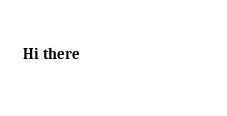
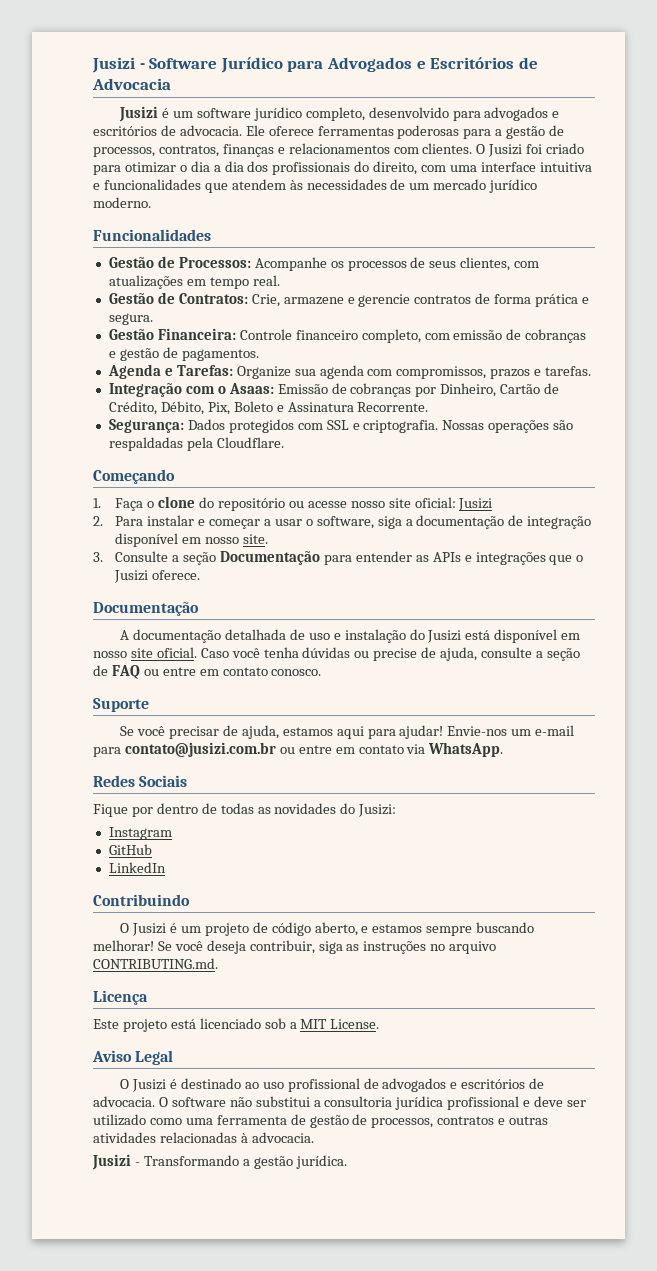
[23,47,80,59] Hi there -> [92,57,538,73] [92,78,171,90] [119,106,560,122] [93,125,565,139] [93,143,585,157] [93,161,592,175] [93,179,538,193] [93,197,151,208] [93,229,211,241] [108,256,540,271] [108,275,280,289] [108,292,590,307] [108,313,153,325] [108,328,587,343] [108,347,259,361] [107,364,592,379] [108,383,560,397] [108,401,429,415] [108,419,574,433] [108,437,284,451] [93,469,175,484] [93,496,493,511] [93,515,592,529] [115,533,269,547] [93,551,584,565] [114,570,201,583] [93,602,199,616] [120,629,581,643] [93,647,580,661] [93,665,322,679] [93,698,149,712] [120,725,575,739] [93,742,504,757] [93,775,188,787] [93,803,397,817] [108,827,172,840] [108,844,152,855] [108,862,166,873] [93,894,190,906] [120,922,535,936] [93,940,497,954] [93,958,218,969] [93,990,148,1005] [93,1018,380,1032] [92,1050,174,1065] [120,1078,545,1092] [93,1096,587,1110] [93,1114,549,1128] [93,1132,314,1143] [92,1154,347,1170] Jusizi - Software Jurídico para Advogados e Escritórios de Advocacia // Jusizi é um software jurídico completo, desenvolvido para advogados e escritórios de advocacia. Ele oferece ferramentas poderosas para a gestão de processos, contratos, finanças e relacionamentos com clientes. O Jusizi foi criado para otimizar o dia a dia dos profissionais do direito, com uma interface intuitiva e funcionalidades que atendem às necessidades de um mercado jurídico moderno. // Funcionalidades // Gestão de Processos: Acompanhe os processos de seus clientes, com atualizações em tempo real. // Gestão de Contratos: Crie, armazene e gerencie contratos de forma prática e segura. // Gestão Financeira: Controle financeiro completo, com emissão de cobranças e gestão de pagamentos. // Agenda e Tarefas: Organize sua agenda com compromissos, prazos e tarefas. // Integração com o Asaas: Emissão de cobranças por Dinheiro, Cartão de Crédito, Débito, Pix, Boleto e Assinatura Recorrente. // Segurança: Dados protegidos com SSL e criptografia. Nossas operações são respaldadas pela Cloudflare. // Começando // 1. Faça o clone do repositório ou acesse nosso site oficial: Jusizi // 2. Para instalar e começar a usar o software, siga a documentação de integração disponível em nosso site. // 3. Consulte a seção Documentação para entender as APIs e integrações que o Jusizi oferece. // Documentação // A documentação detalhada de uso e instalação do Jusizi está disponível em nosso site oficial. Caso você tenha dúvidas ou precise de ajuda, consulte a seção de FAQ ou entre em contato conosco. // Suporte // Se você precisar de ajuda, estamos aqui para ajudar! Envie-nos um e-mail para contato@jusizi.com.br ou entre em contato via WhatsApp. // Redes Sociais // Fique por dentro de todas as novidades do Jusizi: // Instagram // GitHub // LinkedIn // Contribuindo // O Jusizi é um projeto de código aberto, e estamos sempre buscando melhorar! Se você deseja contribuir, siga as instruções no arquivo CONTRIBUTING.md. // Licença // Este projeto está licenciado sob a MIT License. // Aviso Legal // O Jusizi é destinado ao uso profissional de advogados e escritórios de advocacia. O software não substitui a consultoria jurídica profissional e deve ser utilizado como uma ferramenta de gestão de processos, contratos e outras atividades relacionadas à advocacia. // Jusizi - Transformando a gestão jurídica.

